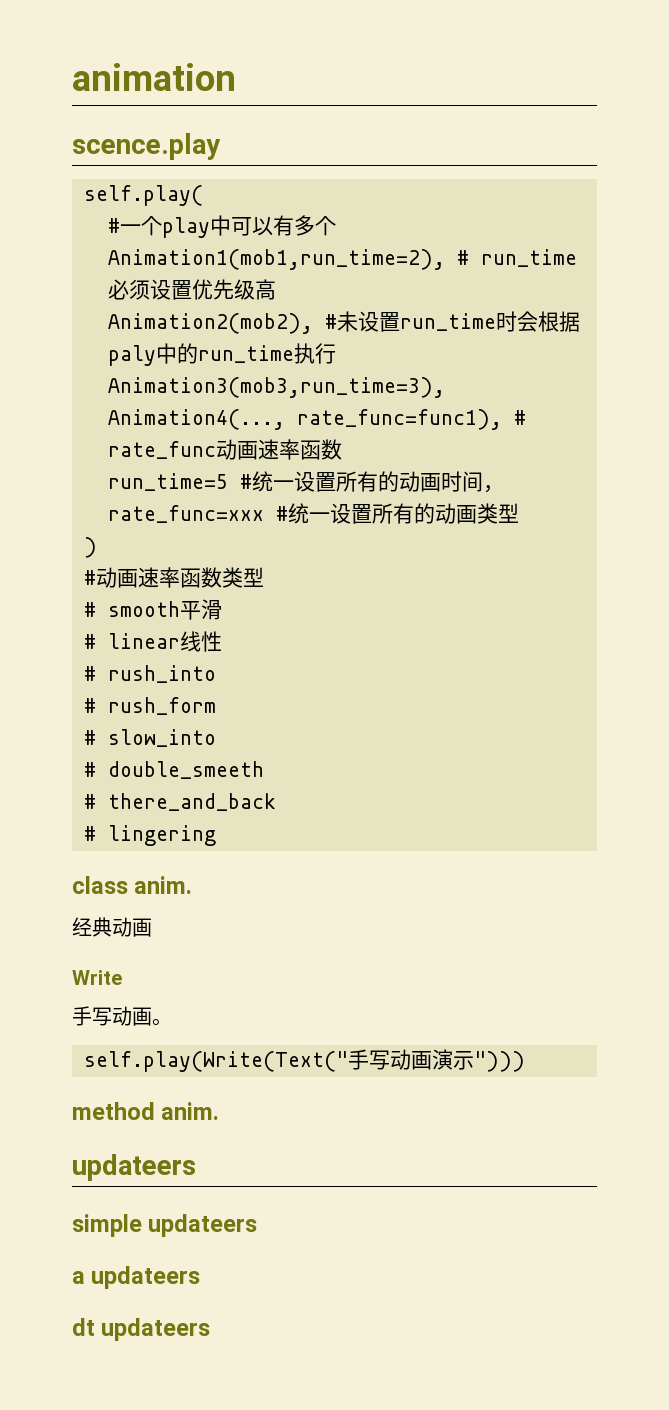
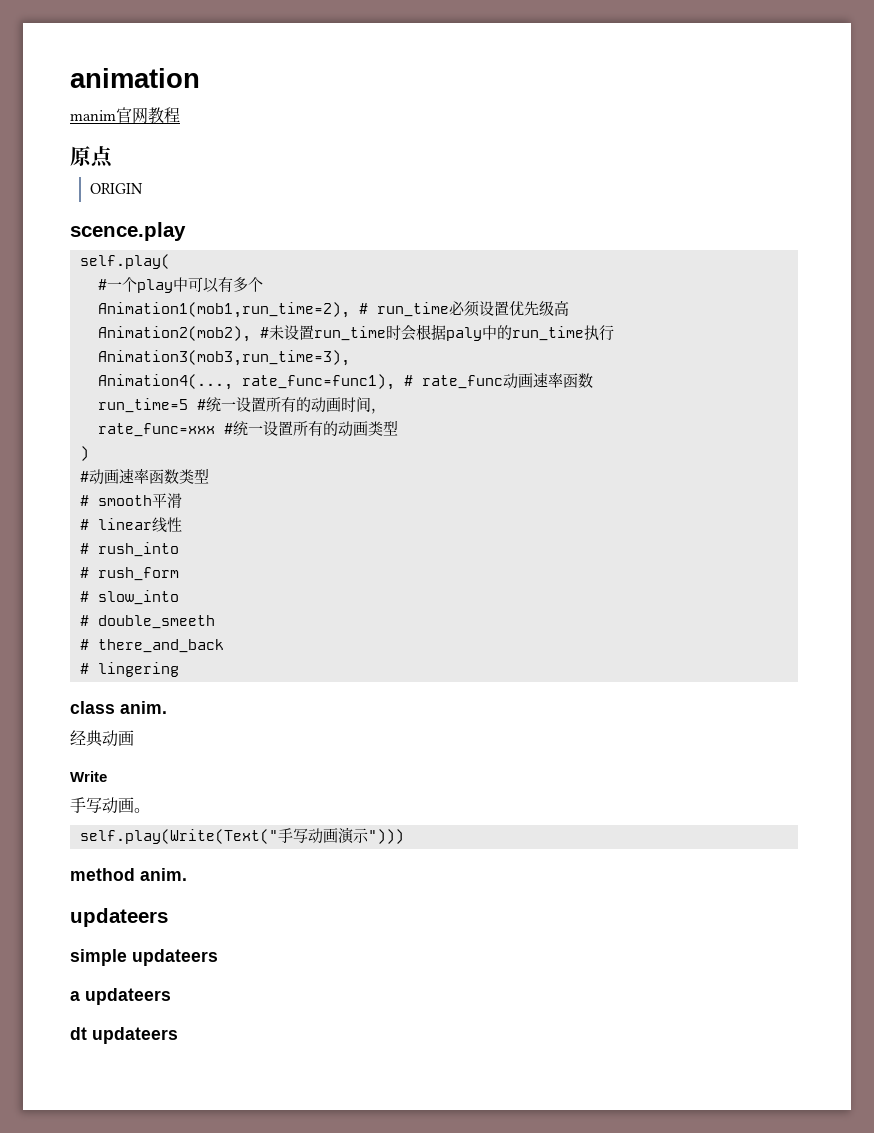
(236, 77) none -> [70,107,180,124] [70,146,113,168] [89,183,143,194] // manim官网教程 // 原点 // ORIGIN

